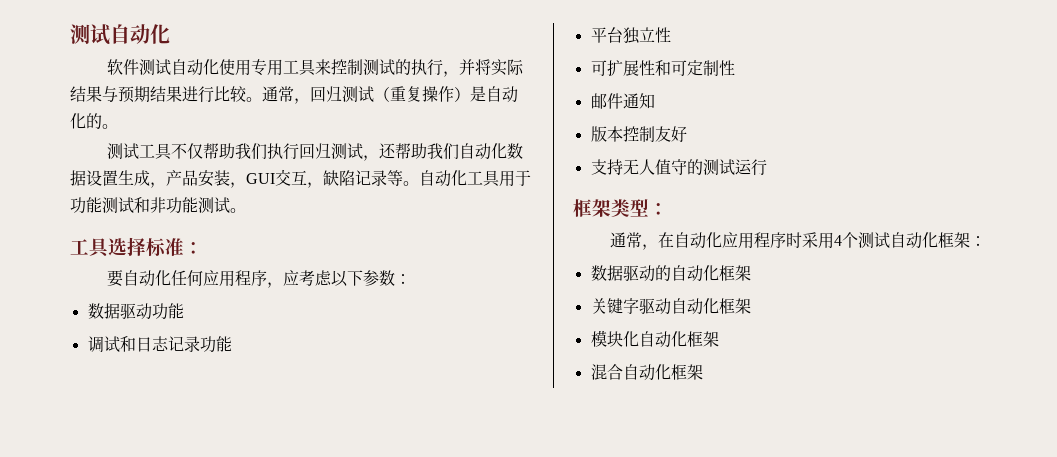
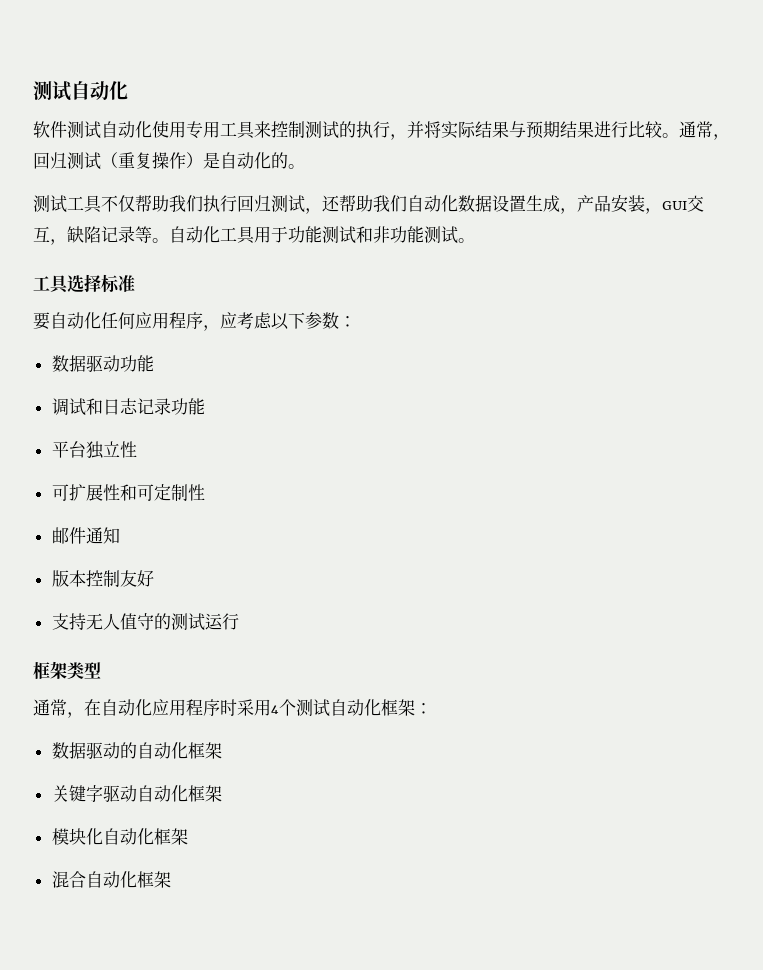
[184,242,203,254] ： -> (135, 283) none
[649,203,668,215] ： -> (101, 670) none

